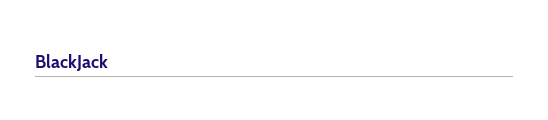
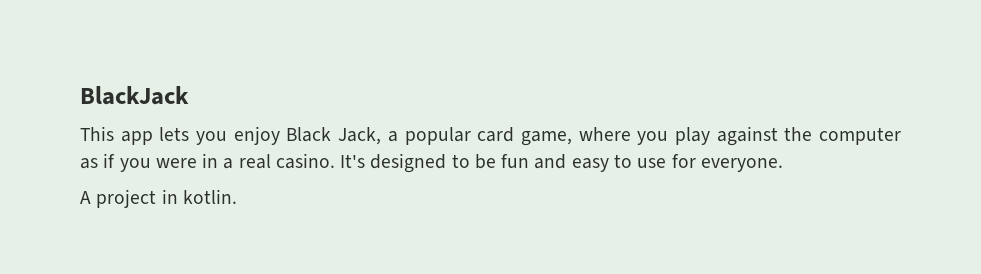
(108, 62) none -> [80,126,901,146] [80,153,783,173] [80,189,237,208] // This app lets you enjoy Black Jack, a popular card game, where you play against the computer as if you were in a real casino. It's designed to be fun and easy to use for everyone. // A project in kotlin.

